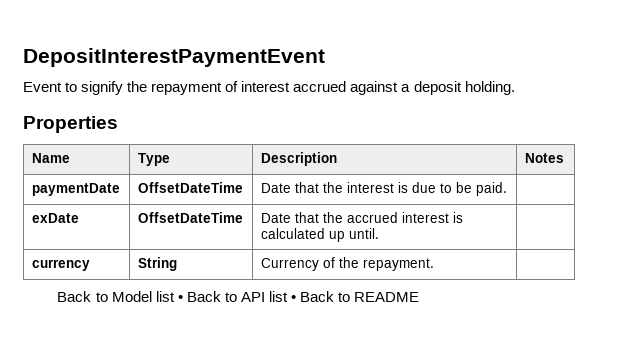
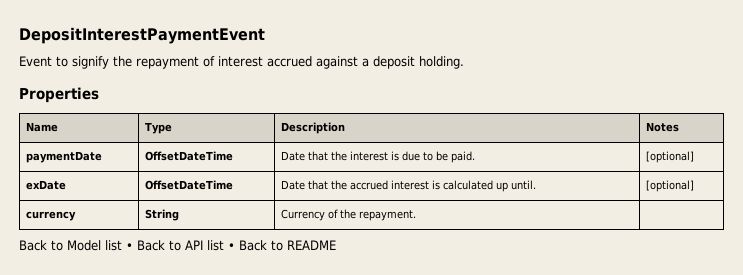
(507, 189) none -> [645,151,694,163] [optional]
(379, 233) none -> [645,180,694,192] [optional]

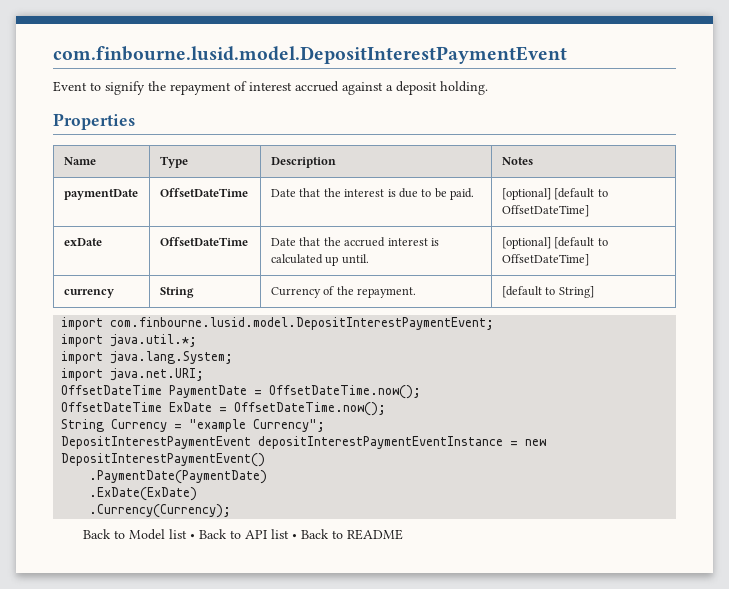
[19,27,265,44] DepositInterestPaymentEvent -> [53,46,567,64] com.finbourne.lusid.model.DepositInterestPaymentEvent
(694, 157) none -> [554,188,608,200] [501,205,589,217] [default to OffsetDateTime]
(694, 186) none -> [554,237,608,249] [501,254,589,266] [default to OffsetDateTime]
(416, 215) none -> [501,286,594,298] [61,317,495,330] [61,334,198,347] [61,351,234,364] [61,368,205,381] [61,385,422,399] [61,402,387,416] [61,419,326,432] [61,436,547,449] [61,453,266,467] [89,470,268,484] [89,487,198,501] [89,504,232,518] [default to String] // import com.finbourne.lusid.model.DepositInterestPaymentEvent; // import java.util.*; // import java.lang.System; // import java.net.URI; // OffsetDateTime PaymentDate = OffsetDateTime.now(); // OffsetDateTime ExDate = OffsetDateTime.now(); // String Currency = "example Currency"; // DepositInterestPaymentEvent depositInterestPaymentEventInstance = new DepositInterestPaymentEvent() // .PaymentDate(PaymentDate) // .ExDate(ExDate) // .Currency(Currency);

